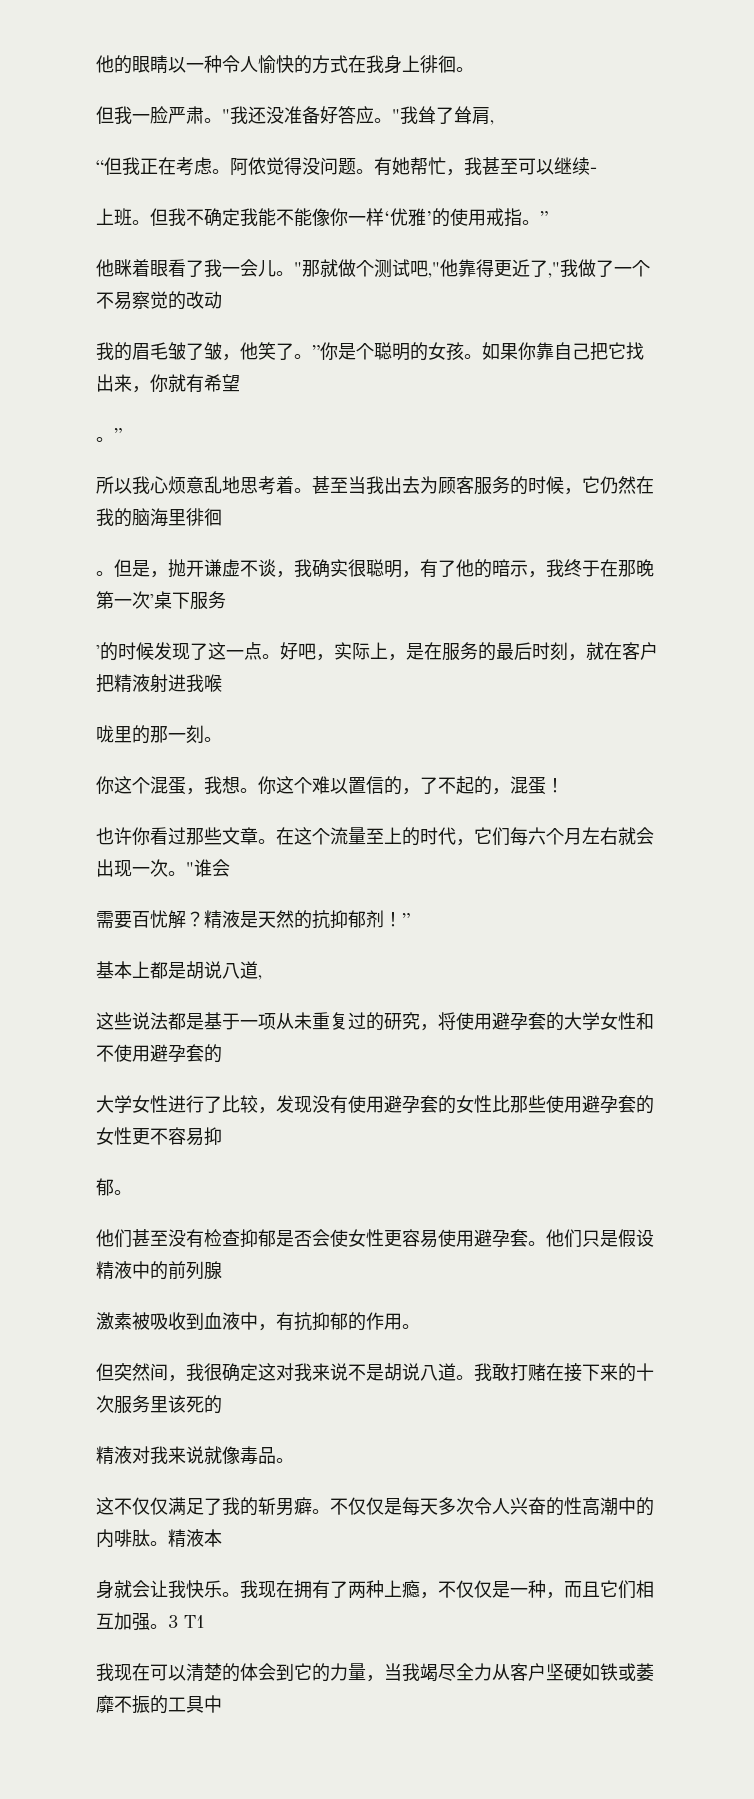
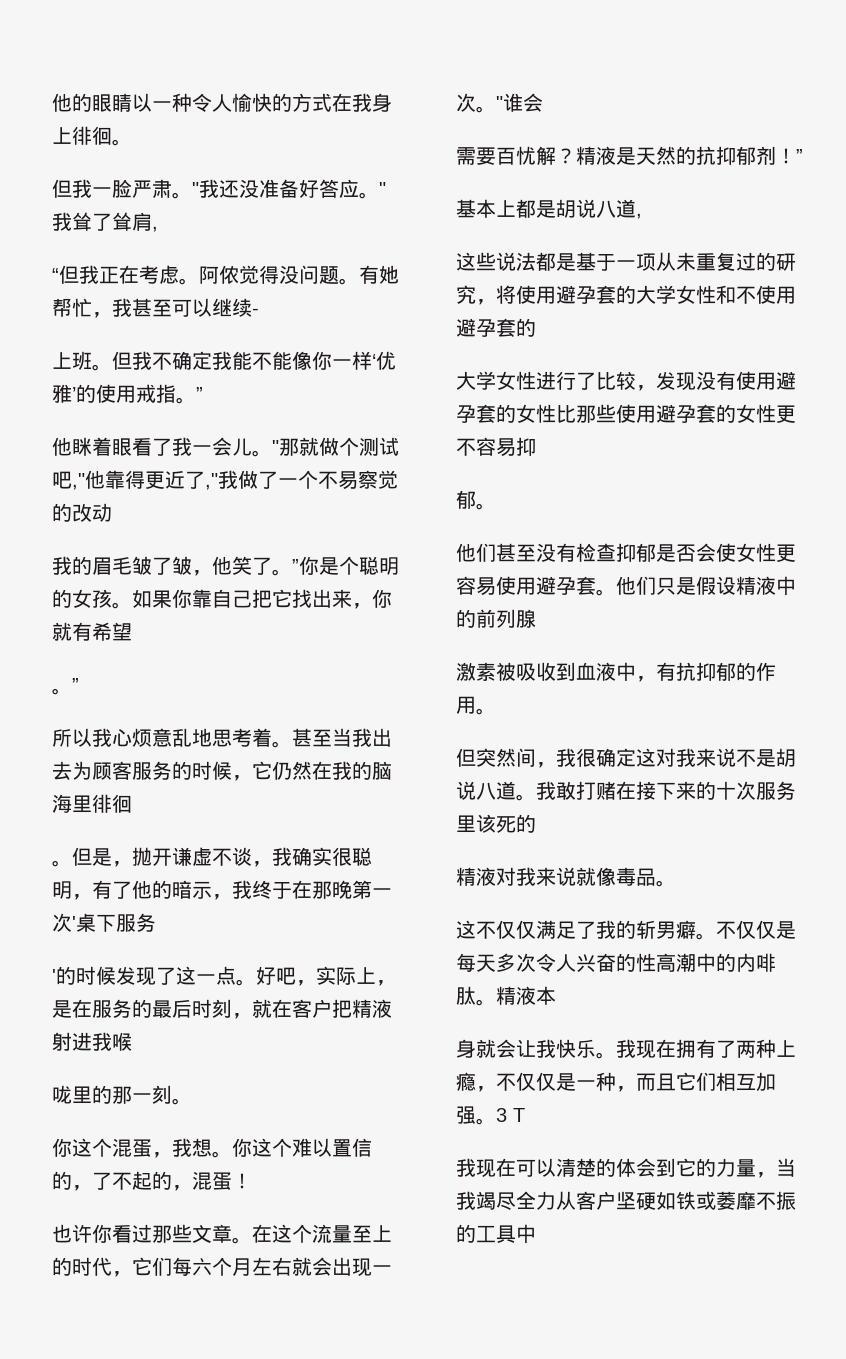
[184,1615,205,1628] T1 -> [513,1108,525,1122] T

